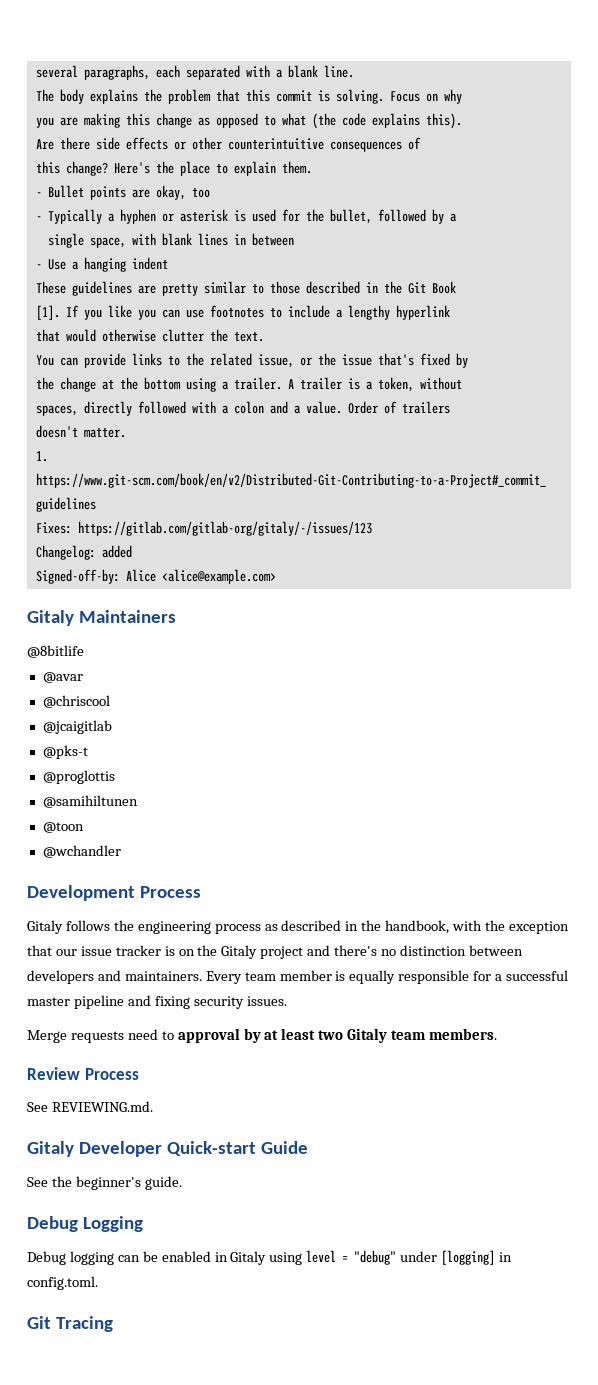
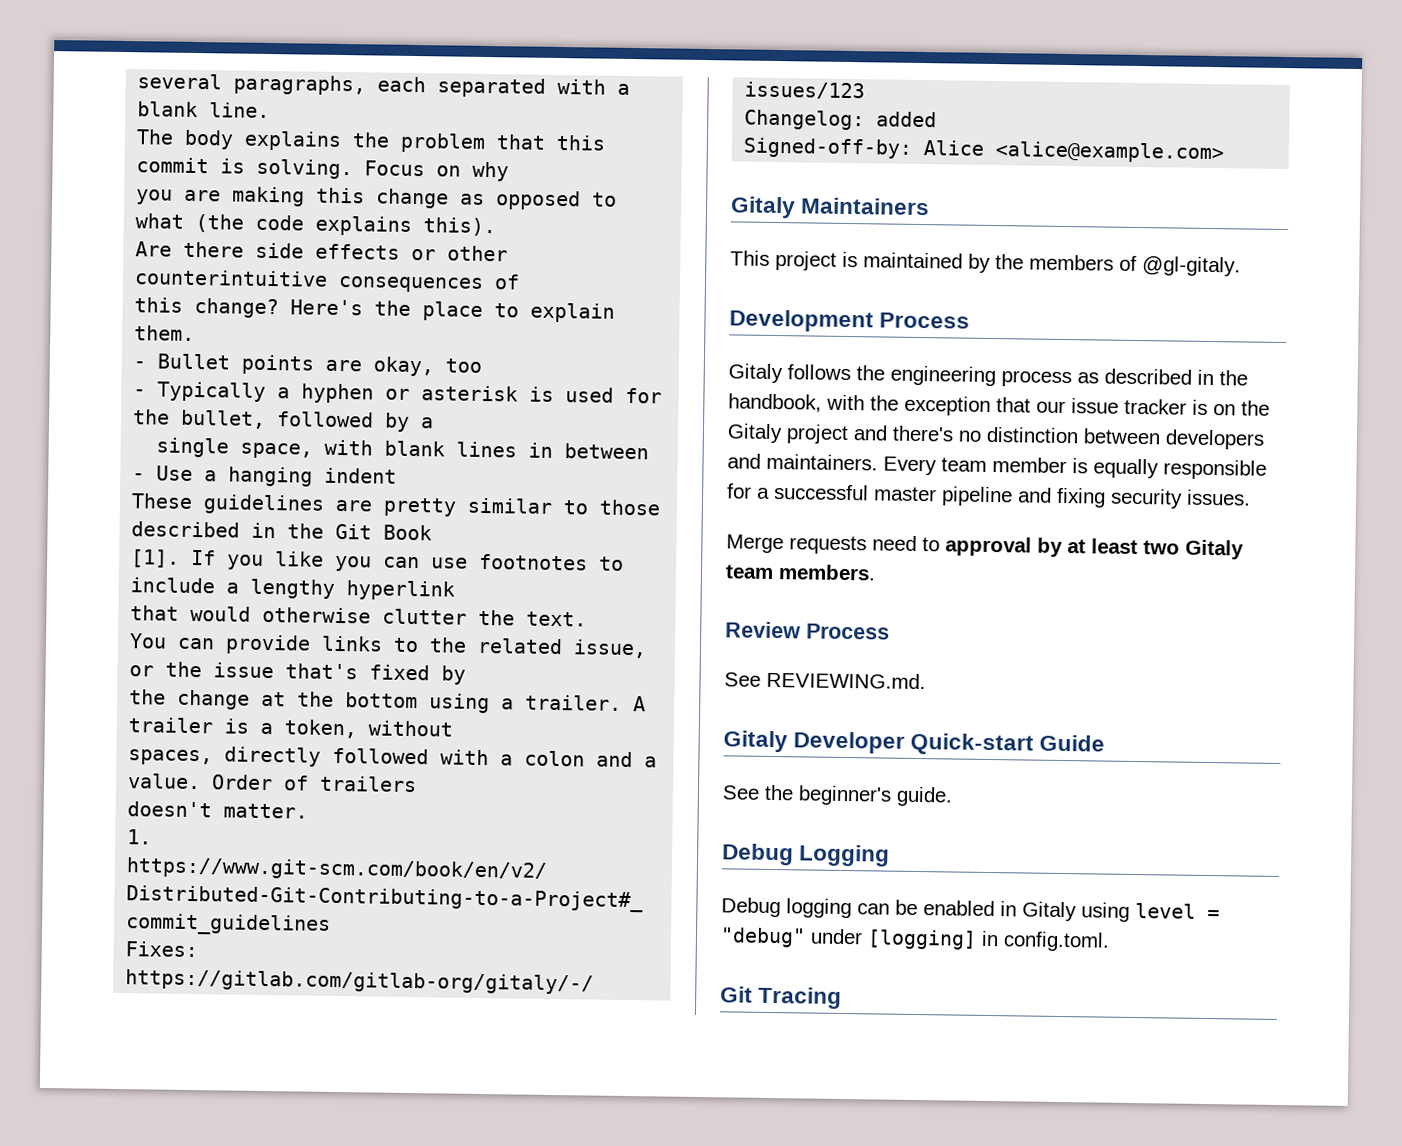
[27,645,84,658] [42,672,83,683] [42,695,110,708] [42,720,112,734] [42,745,88,759] [42,770,115,784] [42,795,138,808] [42,822,84,833] [42,845,121,858] @8bitlife // @avar // @chriscool // @jcaigitlab // @pks-t // @proglottis // @samihiltunen // @toon // @wchandler -> [730,250,1241,277] This project is maintained by the members of @gl-gitaly.

